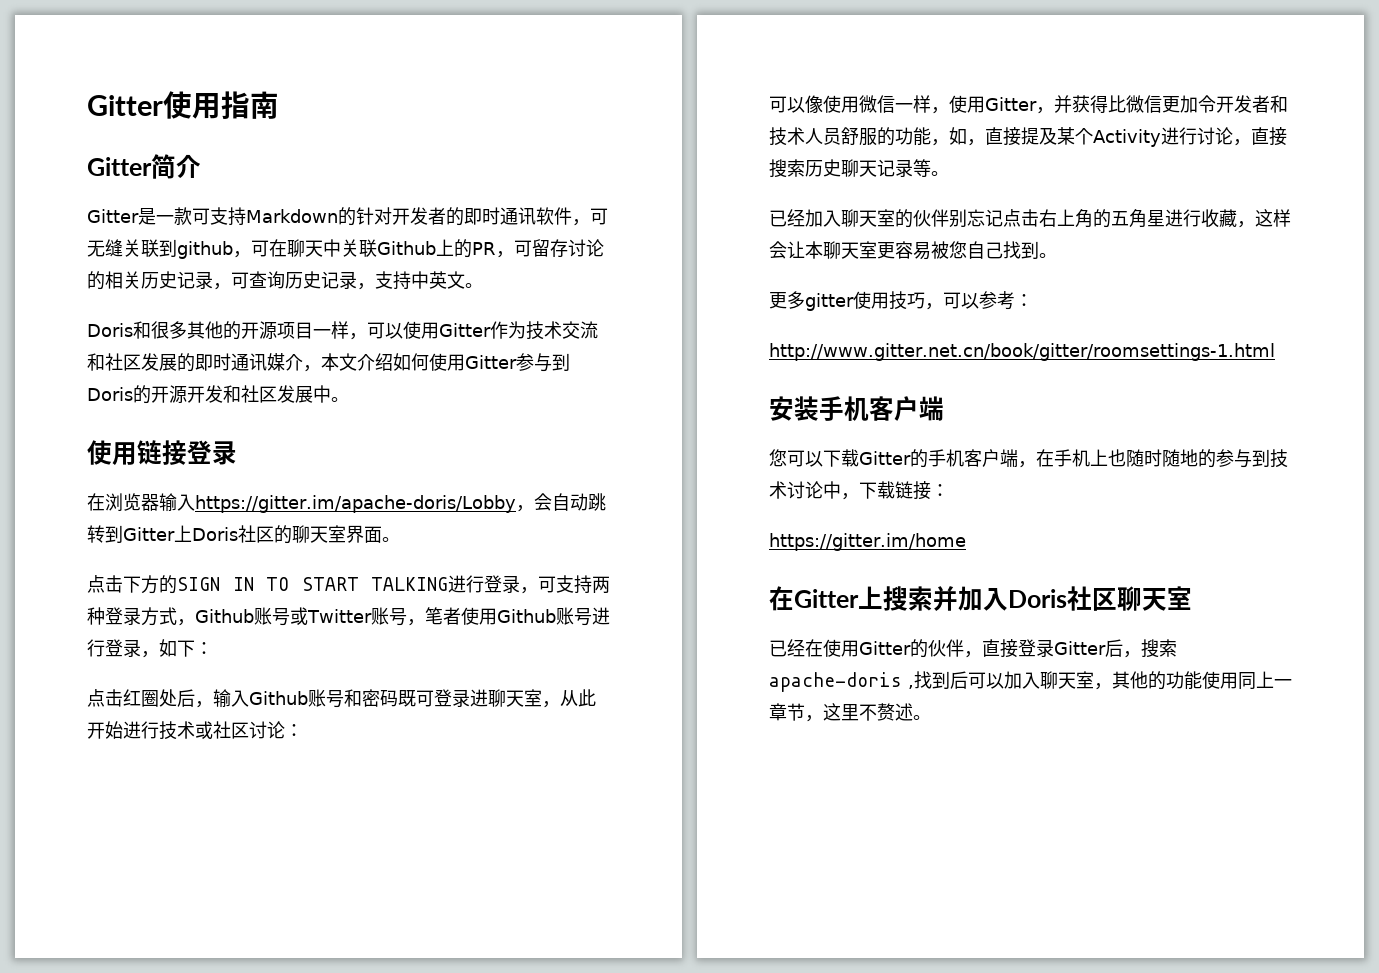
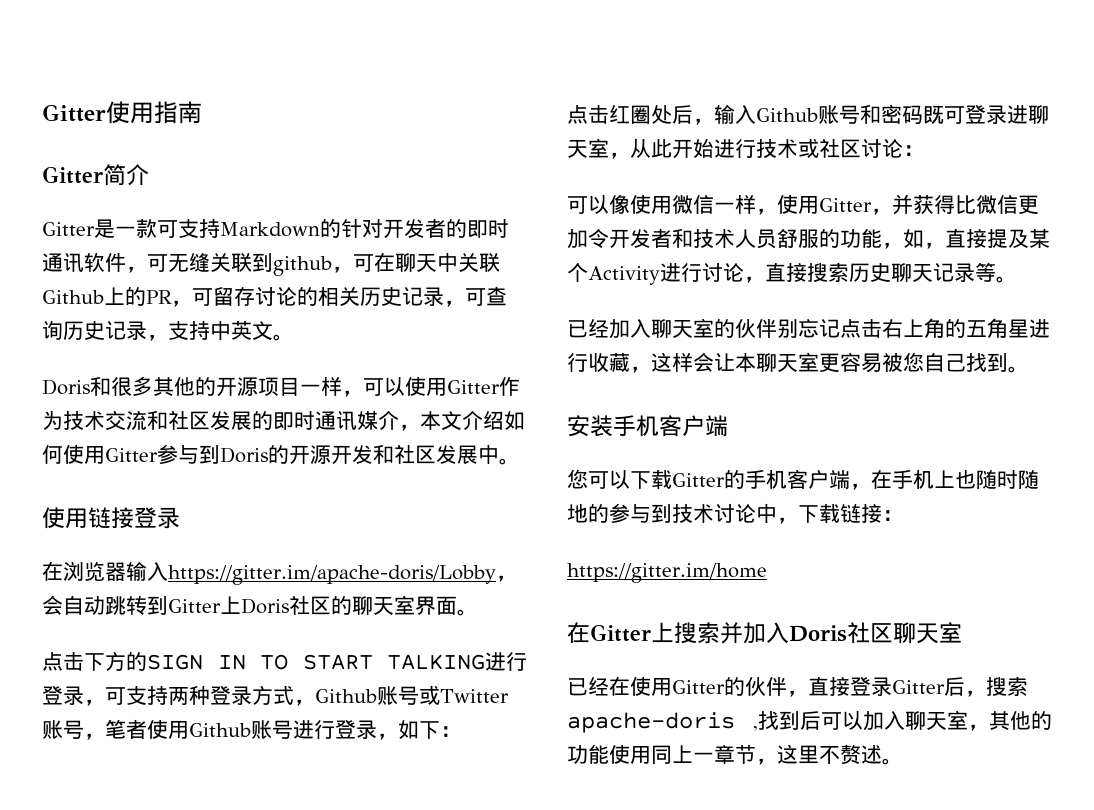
[769,291,1033,311] [769,343,1275,361] // 更多gitter使用技巧，可以参考： // http://www.gitter.net.cn/book/gitter/roomsettings-1.html -> (1029, 369) none

